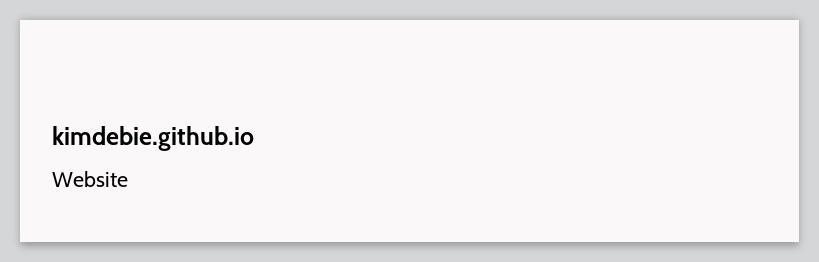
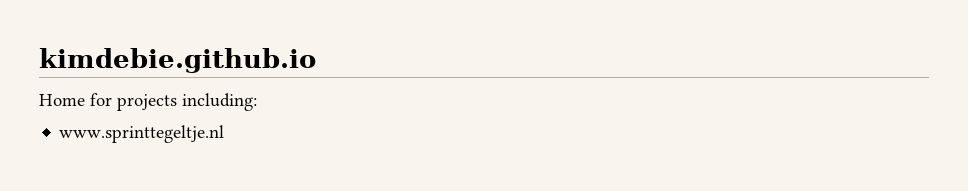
[52,171,128,187] Website -> [39,93,257,111] [59,125,225,143] Home for projects including: // www.sprinttegeltje.nl

